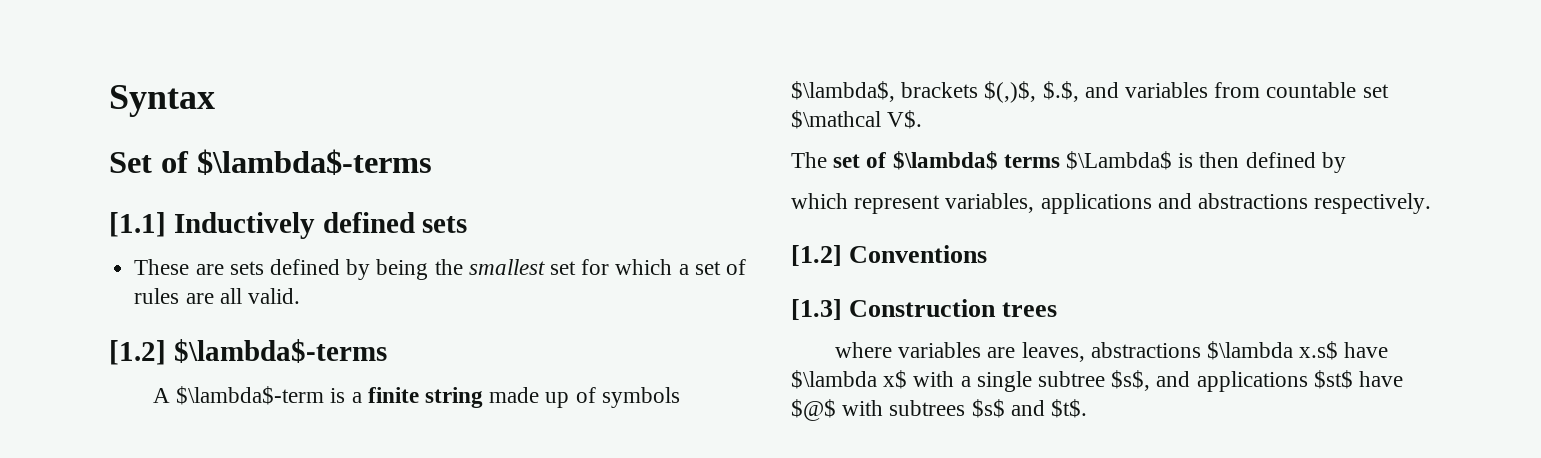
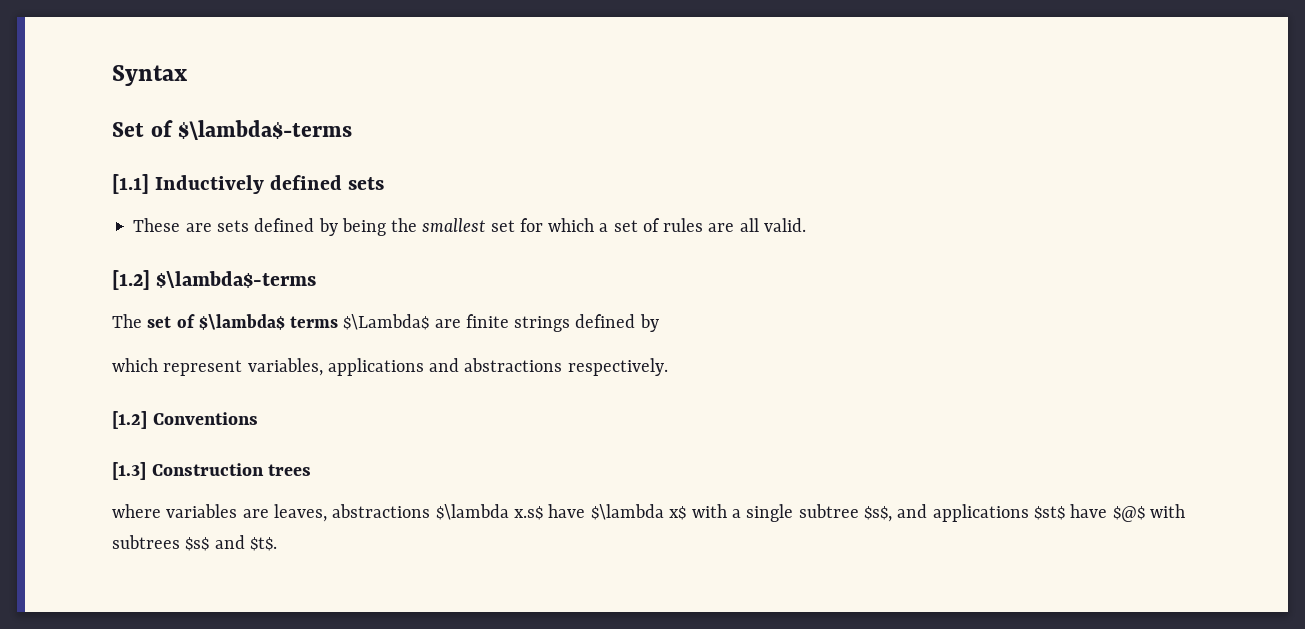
[152,386,680,408] [791,81,1389,103] [791,110,923,129] // A $\lambda$-term is a finite string made up of symbols $\lambda$, brackets $(,)$, $.$, and variables from countable set $\mathcal V$. -> (317, 279) none
[1178,152,1240,168] is then -> [434,314,571,332] are finite strings

